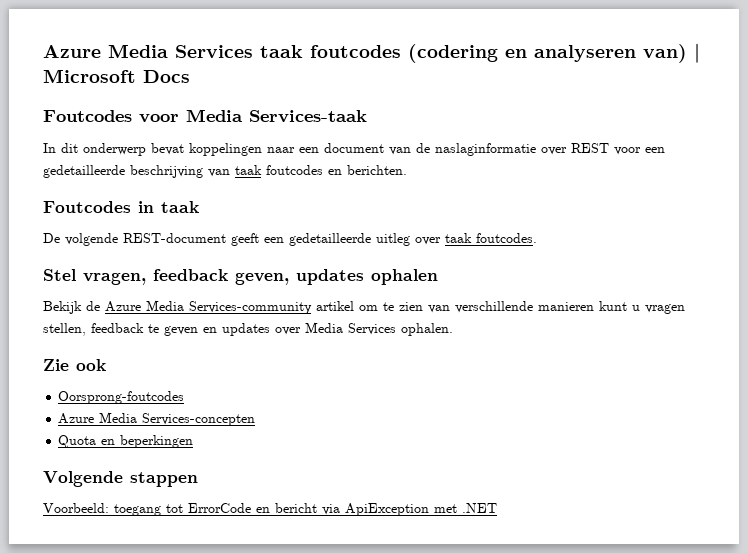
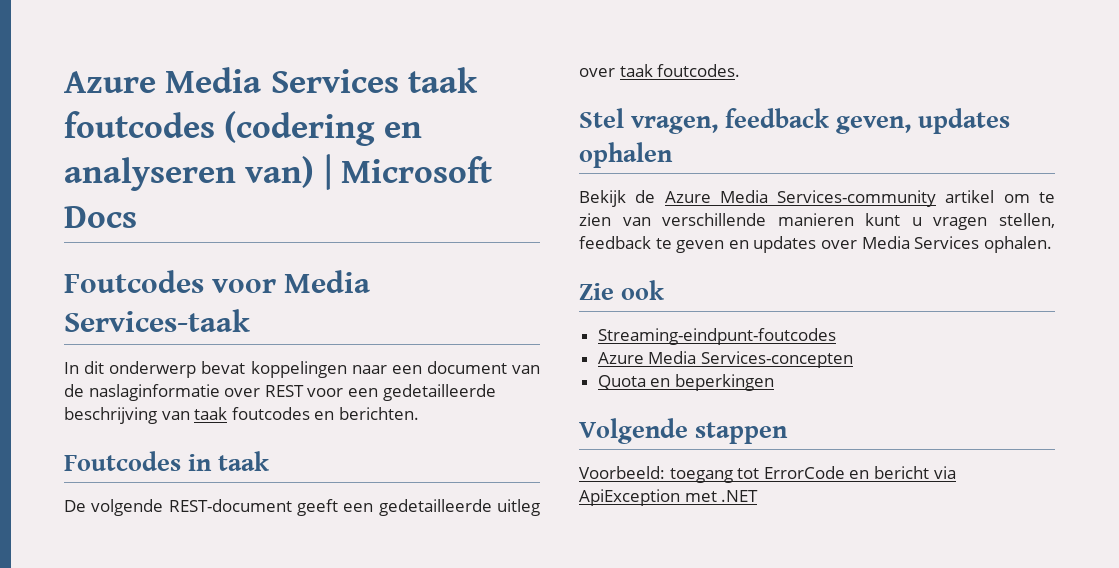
[58,391,185,404] Oorsprong-foutcodes -> [597,328,836,345] Streaming-eindpunt-foutcodes

